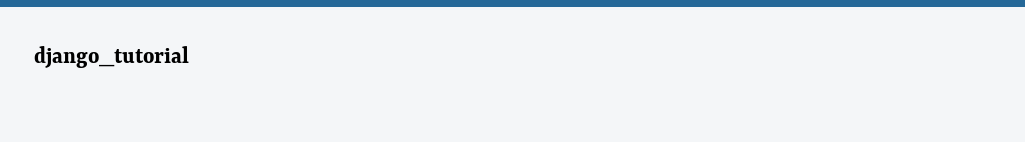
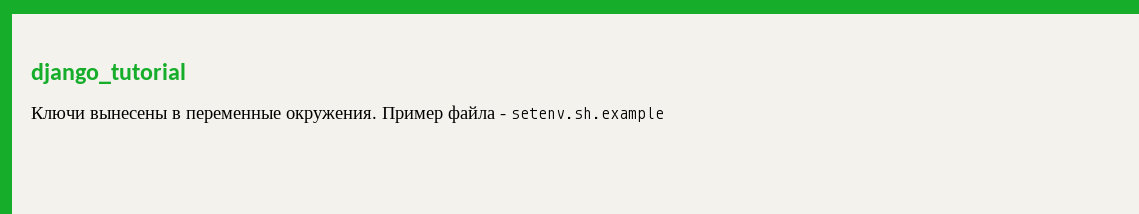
(189, 57) none -> [31,105,664,123] // Ключи вынесены в переменные окружения. Пример файла - setenv.sh.example

